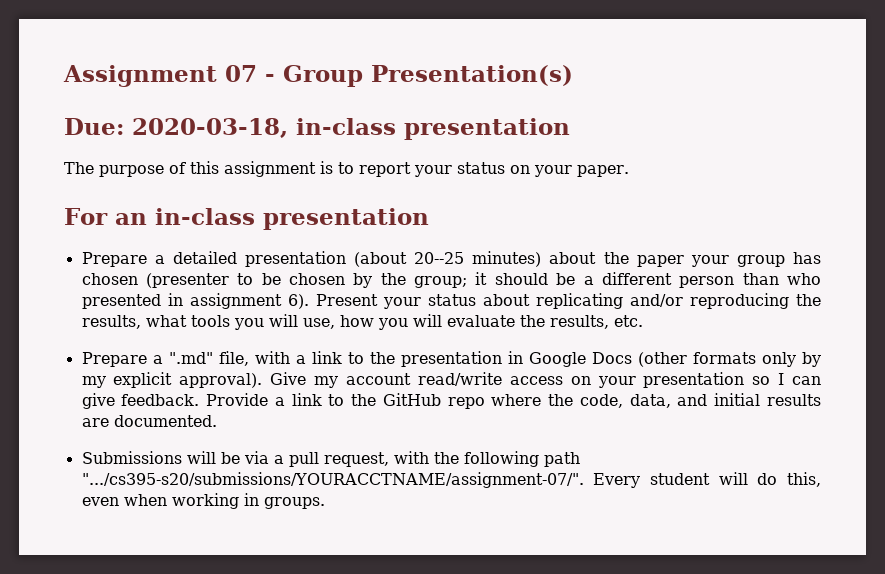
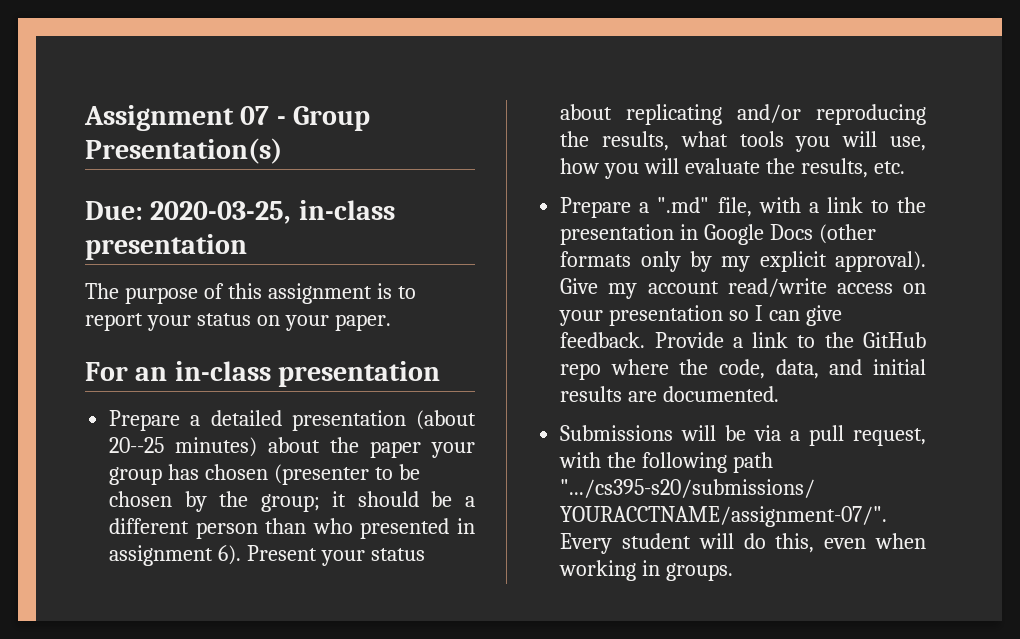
[132,118,288,138] 2020-03-18, -> [150,201,292,224] 2020-03-25,

